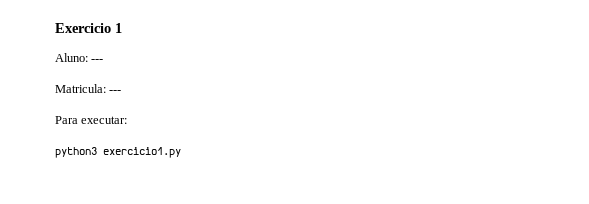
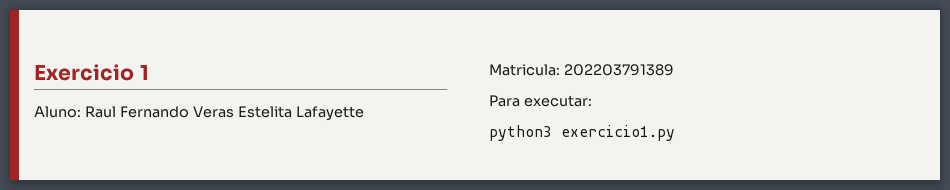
[91,59,104,62] --- -> [84,106,364,121] Raul Fernando Veras Estelita Lafayette
[109,90,122,93] --- -> [563,64,674,76] 202203791389

